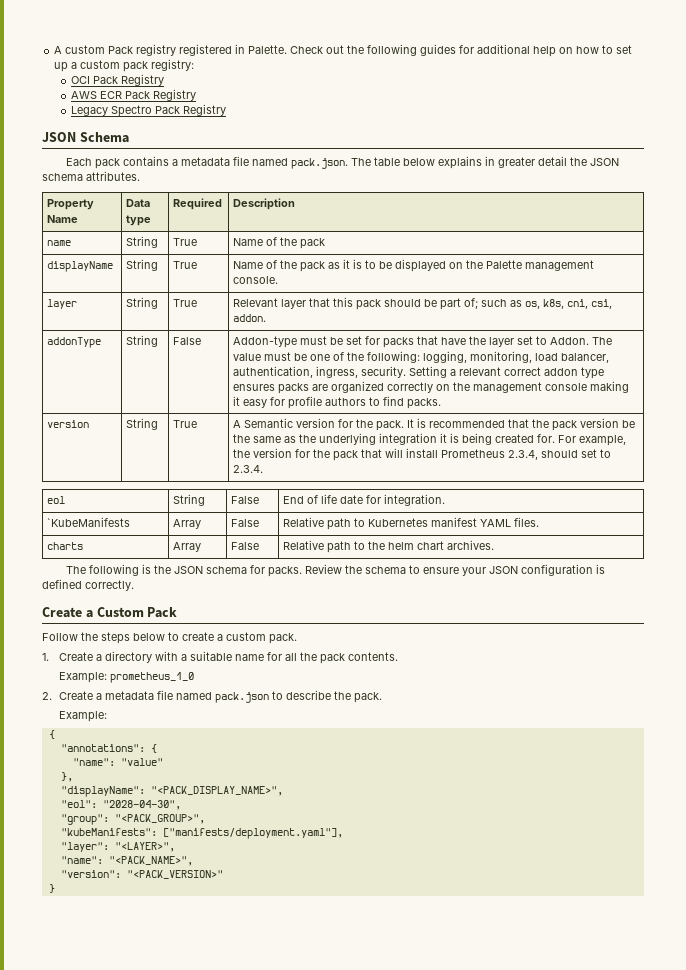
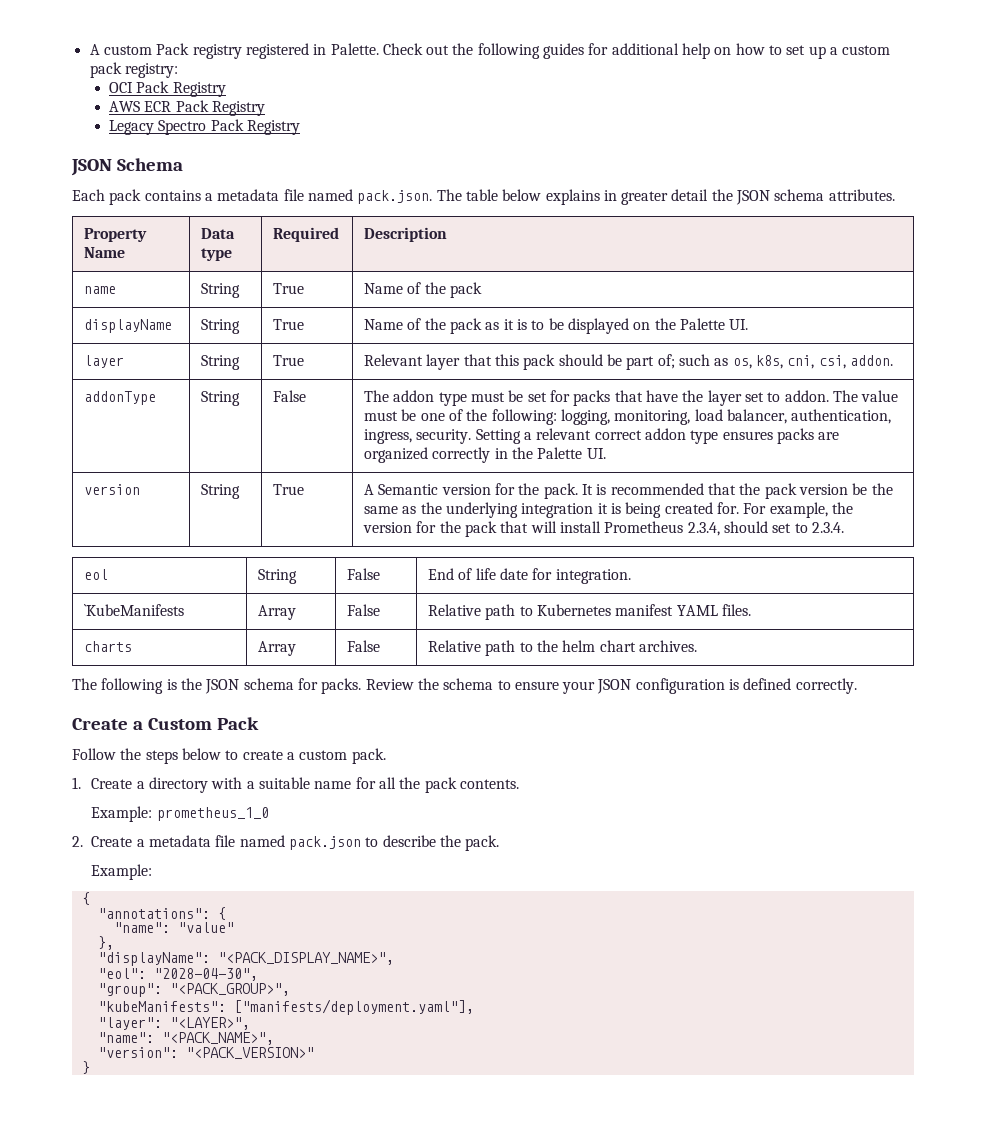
[525,260,595,271] [233,276,279,284] management console. -> [729,319,749,330] UI.
[233,336,298,348] Addon-type -> [364,390,467,406] The addon type
[550,337,590,345] Addon. -> [784,390,829,402] addon.
[436,381,630,393] [233,396,442,409] on the management console making it easy for profile authors to find packs. -> [494,447,606,459] in the Palette UI.

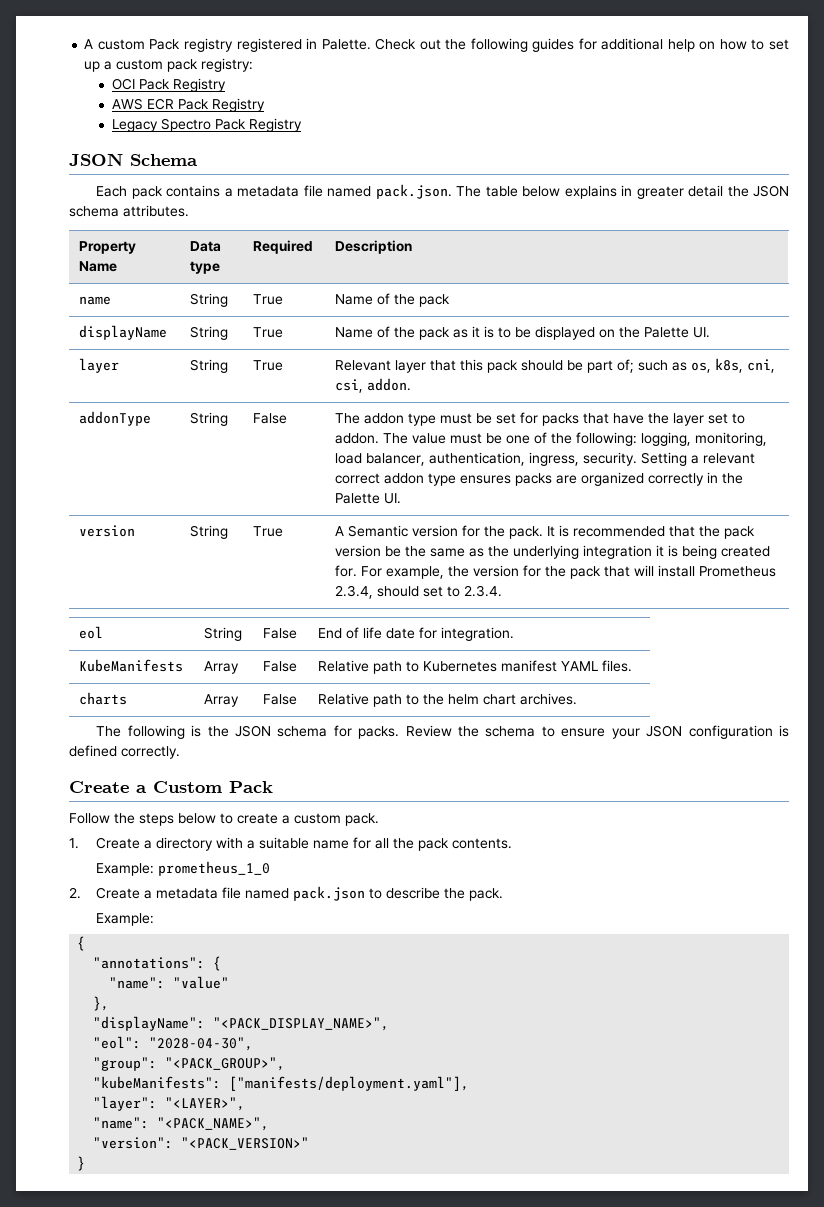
[84,604,185,616] `KubeManifests -> [79,659,184,672] KubeManifests

